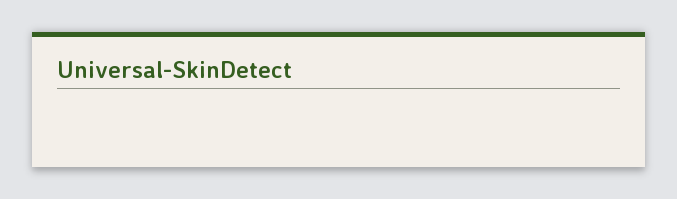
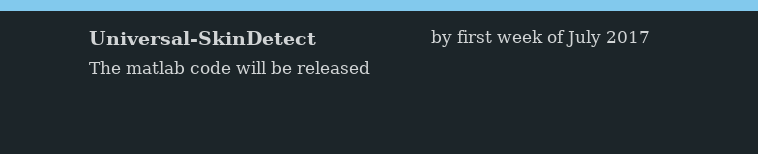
(292, 69) none -> [89,61,370,74] [431,30,650,47] // The matlab code will be released by first week of July 2017

